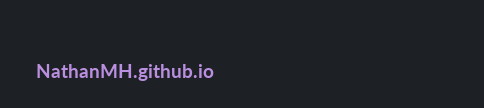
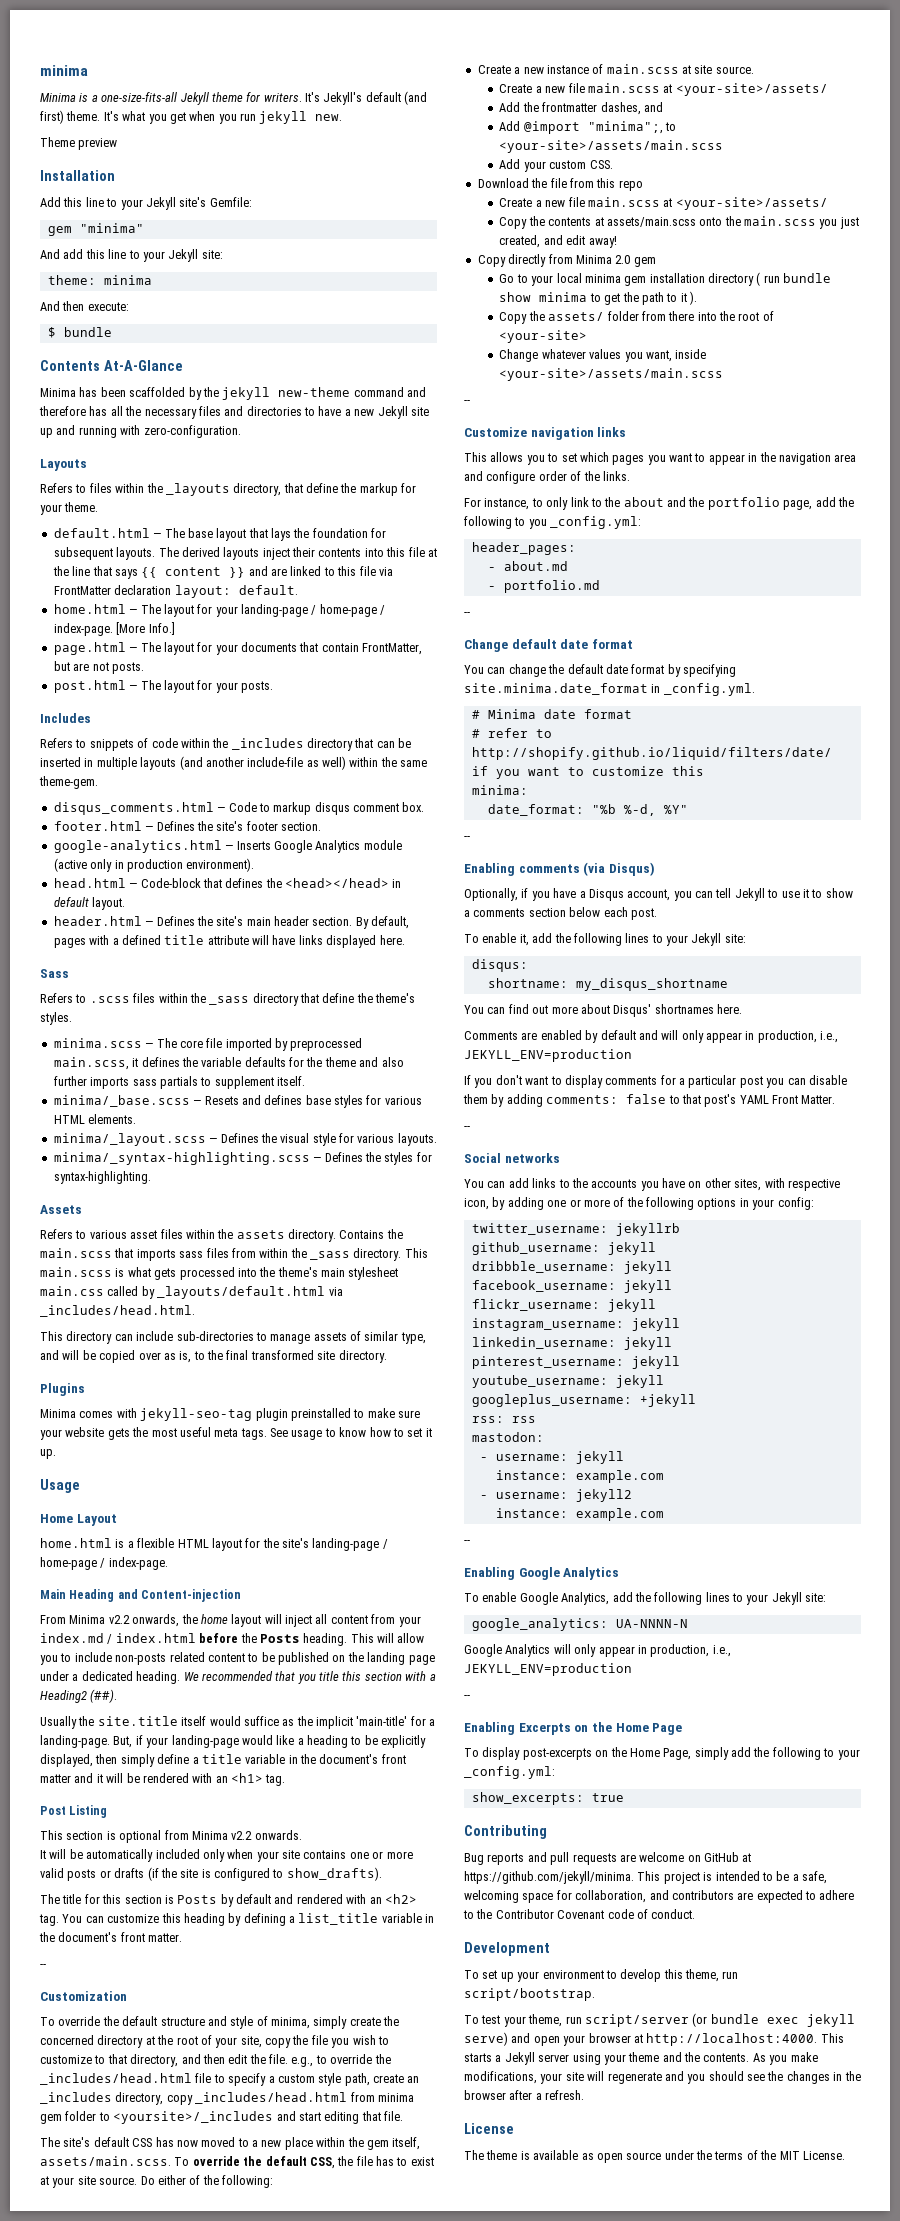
[36,64,214,81] NathanMH.github.io -> [40,65,88,76] [40,91,428,105] [40,110,343,124] [40,137,118,150] [40,170,115,181] [40,197,252,210] [47,223,144,236] [40,249,223,262] [47,275,152,285] [40,301,129,311] [47,327,112,338] [40,360,183,371] [40,387,426,400] [39,406,429,419] [40,425,241,438] [40,459,87,471] [40,483,417,496] [40,502,99,515] [53,528,387,541] [53,547,437,560] [52,566,393,579] [53,585,298,598] [53,604,386,617] [53,622,175,636] [53,642,423,655] [53,661,144,674] [53,680,273,693] [40,713,91,723] [40,738,412,751] [40,756,428,770] [39,776,98,789] [53,802,425,815] [53,821,321,831] [53,840,402,853] [53,858,255,872] [53,878,402,888] [53,897,126,910] [53,916,410,929] [53,935,405,948] [40,969,69,978] [40,993,416,1006] [40,1012,72,1025] [53,1038,363,1051] [53,1057,404,1070] [53,1076,305,1089] [53,1095,422,1108] [53,1114,137,1124] [53,1133,437,1146] [53,1152,432,1165] [53,1171,151,1184] [40,1205,82,1214] [40,1229,403,1242] [40,1248,428,1261] [40,1267,399,1280] [40,1286,343,1299] [40,1305,195,1317] [40,1331,426,1344] [40,1350,387,1363] [40,1383,85,1396] [40,1408,420,1421] [40,1427,432,1440] [40,1449,56,1459] [40,1479,80,1493] [40,1514,117,1526] [40,1538,388,1551] [40,1557,168,1570] [40,1589,242,1602] [40,1614,421,1627] [40,1633,425,1646] [40,1652,435,1665] [40,1671,436,1684] [40,1689,118,1703] [40,1716,436,1729] [40,1735,427,1748] [40,1754,406,1767] [40,1773,286,1786] [40,1805,108,1818] [40,1830,302,1843] [40,1849,413,1862] [40,1867,382,1881] [40,1894,417,1907] [39,1913,435,1926] [39,1932,183,1942] [40,1964,46,1968] [40,1991,127,2001] [40,2016,400,2029] [40,2035,389,2048] [40,2054,391,2067] [40,2073,420,2086] [40,2092,414,2105] [40,2111,403,2124] [40,2137,421,2150] [40,2156,434,2169] [40,2175,273,2188] [477,64,754,74] [499,83,828,96] [499,102,663,115] [499,121,677,134] [499,140,724,153] [499,159,613,172] [477,178,643,191] [499,197,828,210] [499,216,859,229] [499,235,617,248] [477,254,656,267] [499,272,832,286] [499,291,698,305] [499,311,774,324] [499,330,588,343] [499,349,707,362] [499,368,724,381] [464,400,470,404] [464,427,627,440] [464,452,857,465] [464,471,630,484] [464,497,854,510] [464,516,642,529] [471,542,576,555] [487,561,568,571] [487,580,600,593] [464,612,470,616] [464,639,633,652] [464,664,736,677] [464,683,755,696] [471,709,632,719] [471,728,552,738] [471,747,832,760] [471,766,704,779] [471,785,528,795] [487,804,688,816] [464,836,470,840] [464,862,655,876] [464,888,853,901] [464,907,657,920] [464,933,746,946] [471,959,528,972] [487,978,728,991] [464,1004,742,1017] [464,1030,839,1043] [464,1049,632,1062] [464,1075,847,1088] [463,1094,836,1107] [464,1126,470,1130] [464,1153,560,1163] [464,1178,840,1191] [464,1197,814,1210] [471,1223,680,1236] [471,1242,656,1255] [471,1261,672,1274] [471,1280,672,1293] [471,1299,656,1312] [471,1318,680,1331] [471,1337,672,1350] [471,1356,680,1369] [471,1375,664,1388] [471,1394,696,1407] [471,1416,536,1423] [471,1432,544,1442] [479,1451,624,1464] [495,1470,664,1483] [479,1489,632,1502] [495,1508,664,1521] [464,1540,470,1544] [464,1567,620,1580] [464,1592,827,1605] [471,1618,688,1631] [464,1644,731,1657] [464,1663,632,1676] [464,1695,470,1699] [464,1722,683,1735] [464,1747,860,1760] [464,1766,555,1779] [471,1792,624,1805] [464,1825,547,1839] [464,1852,752,1865] [464,1871,827,1884] [464,1890,855,1903] [463,1909,696,1919] [464,1942,550,1956] [464,1969,739,1982] [464,1988,595,2001] [464,2013,855,2027] [464,2032,844,2046] [464,2052,818,2065] [464,2071,861,2084] [464,2090,585,2100] [464,2123,514,2134] [464,2150,845,2163] minima // Minima is a one-size-fits-all Jekyll theme for writers. It's Jekyll's default (and first) theme. It's what you get when you run jekyll new. // Theme preview // Installation // Add this line to your Jekyll site's Gemfile: // gem "minima" // And add this line to your Jekyll site: // theme: minima // And then execute: // $ bundle // Contents At-A-Glance // Minima has been scaffolded by the jekyll new-theme command and therefore has all the necessary files and directories to have a new Jekyll site up and running with zero-configuration. // Layouts // Refers to files within the _layouts directory, that define the markup for your theme. // default.html — The base layout that lays the foundation for subsequent layouts. The derived layouts inject their contents into this file at the line that says {{ content }} and are linked to this file via FrontMatter declaration layout: default. // home.html — The layout for your landing-page / home-page / index-page. [More Info.] // page.html — The layout for your documents that contain FrontMatter, but are not posts. // post.html — The layout for your posts. // Includes // Refers to snippets of code within the _includes directory that can be inserted in multiple layouts (and another include-file as well) within the same theme-gem. // disqus_comments.html — Code to markup disqus comment box. // footer.html — Defines the site's footer section. // google-analytics.html — Inserts Google Analytics module (active only in production environment). // head.html — Code-block that defines the <head></head> in default layout. // header.html — Defines the site's main header section. By default, pages with a defined title attribute will have links displayed here. // Sass // Refers to .scss files within the _sass directory that define the theme's styles. // minima.scss — The core file imported by preprocessed main.scss, it defines the variable defaults for the theme and also further imports sass partials to supplement itself. // minima/_base.scss — Resets and defines base styles for various HTML elements. // minima/_layout.scss — Defines the visual style for various layouts. // minima/_syntax-highlighting.scss — Defines the styles for syntax-highlighting. // Assets // Refers to various asset files within the assets directory. Contains the main.scss that imports sass files from within the _sass directory. This main.scss is what gets processed into the theme's main stylesheet main.css called by _layouts/default.html via _includes/head.html. // This directory can include sub-directories to manage assets of similar type, and will be copied over as is, to the final transformed site directory. // Plugins // Minima comes with jekyll-seo-tag plugin preinstalled to make sure your website gets the most useful meta tags. See usage to know how to set it up. // Usage // Home Layout // home.html is a flexible HTML layout for the site's landing-page / home-page / index-page. // Main Heading and Content-injection // From Minima v2.2 onwards, the home layout will inject all content from your index.md / index.html before the Posts heading. This will allow you to include non-posts related content to be published on the landing page under a dedicated heading. We recommended that you title this section with a Heading2 (##). // Usually the site.title itself would suffice as the implicit 'main-title' for a landing-page. But, if your landing-page would like a heading to be explicitly displayed, then simply define a title variable in the document's front matter and it will be rendered with an <h1> tag. // Post Listing // This section is optional from Minima v2.2 onwards. // It will be automatically included only when your site contains one or more valid posts or drafts (if the site is configured to show_drafts). // The title for this section is Posts by default and rendered with an <h2> tag. You can customize this heading by defining a list_title variable in the document's front matter. // -- // Customization // To override the default structure and style of minima, simply create the concerned directory at the root of your site, copy the file you wish to customize to that directory, and then edit the file. e.g., to override the _includes/head.html file to specify a custom style path, create an _includes directory, copy _includes/head.html from minima gem folder to <yoursite>/_includes and start editing that file. // The site's default CSS has now moved to a new place within the gem itself, assets/main.scss. To override the default CSS, the file has to exist at your site source. Do either of the following: // Create a new instance of main.scss at site source. // Create a new file main.scss at <your-site>/assets/ // Add the frontmatter dashes, and // Add @import "minima";, to <your-site>/assets/main.scss // Add your custom CSS. // Download the file from this repo // Create a new file main.scss at <your-site>/assets/ // Copy the contents at assets/main.scss onto the main.scss you just created, and edit away! // Copy directly from Minima 2.0 gem // Go to your local minima gem installation directory ( run bundle show minima to get the path to it ). // Copy the assets/ folder from there into the root of <your-site> // Change whatever values you want, inside <your-site>/assets/main.scss // -- // Customize navigation links // This allows you to set which pages you want to appear in the navigation area and configure order of the links. // For instance, to only link to the about and the portfolio page, add the following to you _config.yml: // header_pages: // - about.md // - portfolio.md // -- // Change default date format // You can change the default date format by specifying site.minima.date_format in _config.yml. // # Minima date format // # refer to http://shopify.github.io/liquid/filters/date/ if you want to customize this // minima: // date_format: "%b %-d, %Y" // -- // Enabling comments (via Disqus) // Optionally, if you have a Disqus account, you can tell Jekyll to use it to show a comments section below each post. // To enable it, add the following lines to your Jekyll site: // disqus: // shortname: my_disqus_shortname // You can find out more about Disqus' shortnames here. // Comments are enabled by default and will only appear in production, i.e., JEKYLL_ENV=production // If you don't want to display comments for a particular post you can disable them by adding comments: false to that post's YAML Front Matter. // -- // Social networks // You can add links to the accounts you have on other sites, with respective icon, by adding one or more of the following options in your config: // twitter_username: jekyllrb // github_username: jekyll // dribbble_username: jekyll // facebook_username: jekyll // flickr_username: jekyll // instagram_username: jekyll // linkedin_username: jekyll // pinterest_username: jekyll // youtube_username: jekyll // googleplus_username: +jekyll // rss: rss // mastodon: // - username: jekyll // instance: example.com // - username: jekyll2 // instance: example.com // -- // Enabling Google Analytics // To enable Google Analytics, add the following lines to your Jekyll site: // google_analytics: UA-NNNN-N // Google Analytics will only appear in production, i.e., JEKYLL_ENV=production // -- // Enabling Excerpts on the Home Page // To display post-excerpts on the Home Page, simply add the following to your _config.yml: // show_excerpts: true // Contributing // Bug reports and pull requests are welcome on GitHub at https://github.com/jekyll/minima. This project is intended to be a safe, welcoming space for collaboration, and contributors are expected to adhere to the Contributor Covenant code of conduct. // Development // To set up your environment to develop this theme, run script/bootstrap. // To test your theme, run script/server (or bundle exec jekyll serve) and open your browser at http://localhost:4000. This starts a Jekyll server using your theme and the contents. As you make modifications, your site will regenerate and you should see the changes in the browser after a refresh. // License // The theme is available as open source under the terms of the MIT License.

